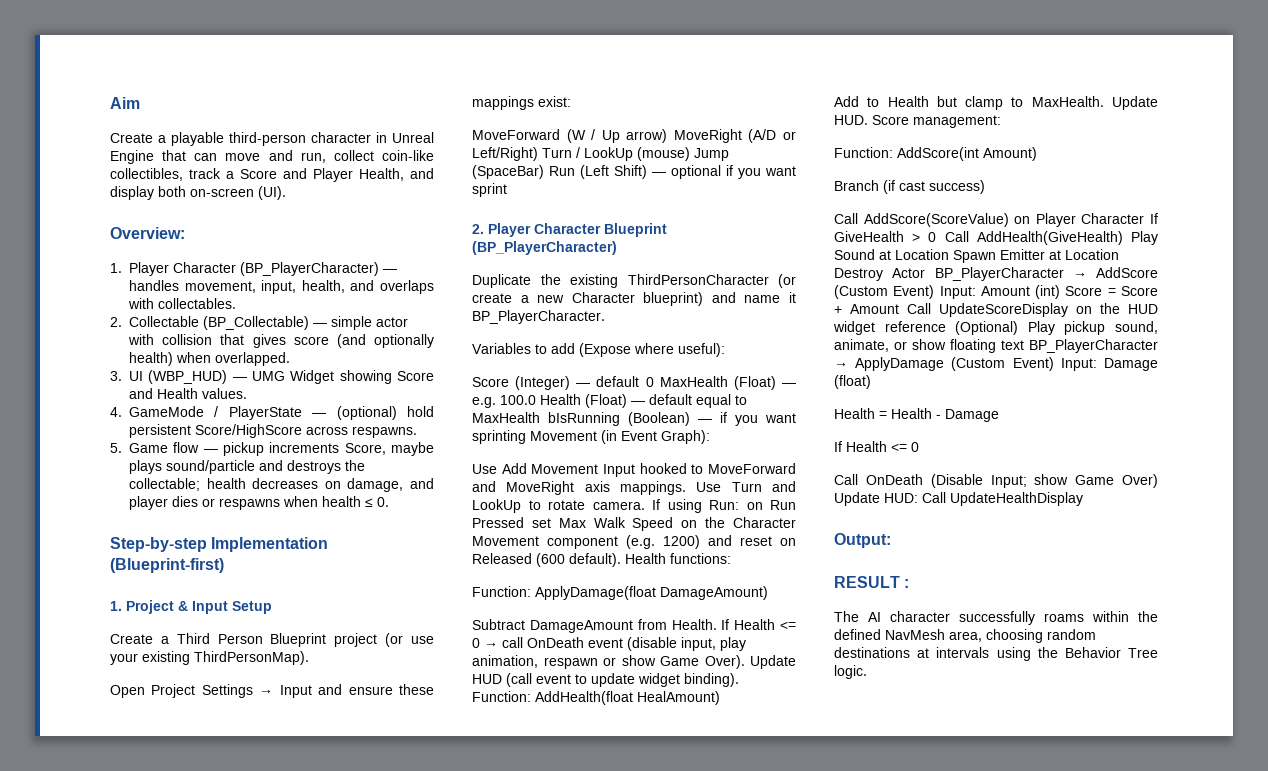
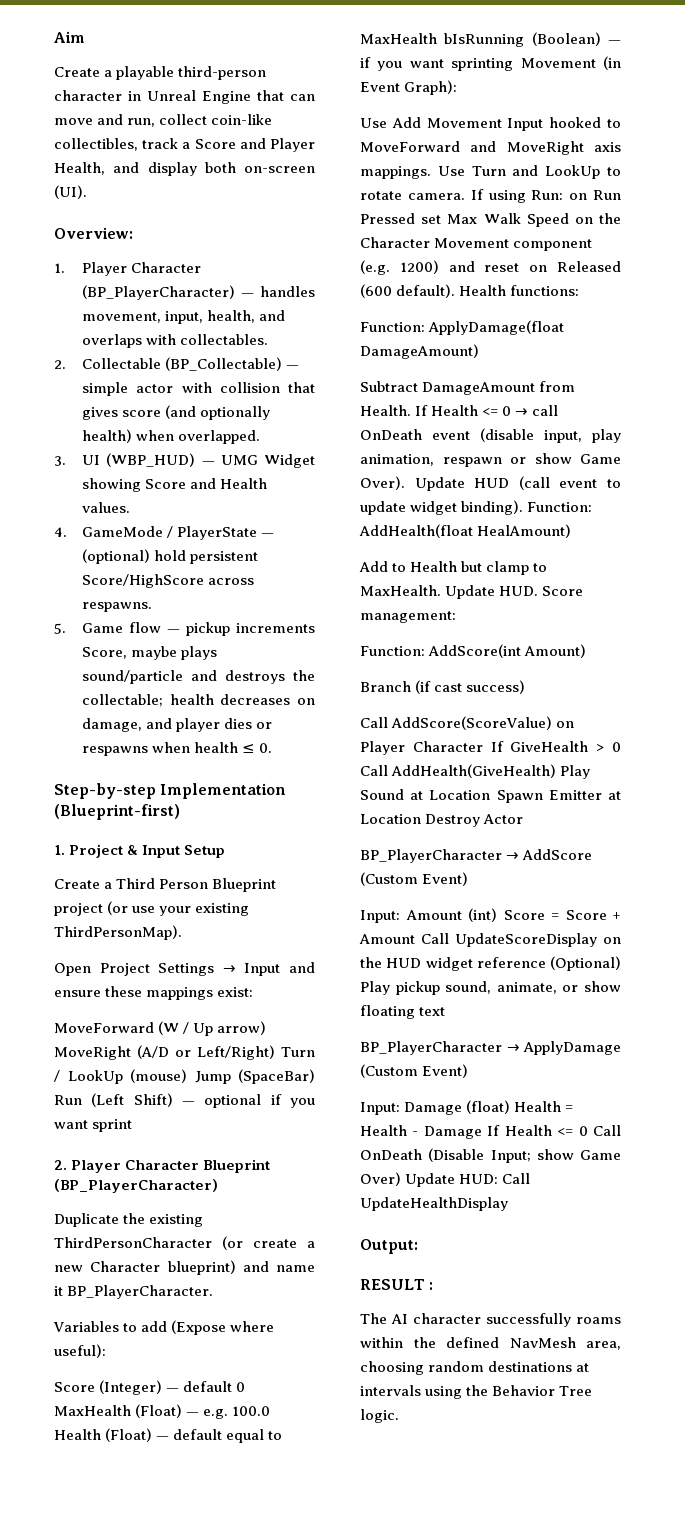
(926, 273) none -> (524, 819) //
(935, 292) none -> (469, 879) //
(1024, 345) none -> (446, 1011) //
(1054, 364) none -> (469, 1071) //
(871, 382) // -> (511, 1107) none
[834,441,919,452] // If Health <= 0 // -> [487,1125,588,1136] If Health <= 0

